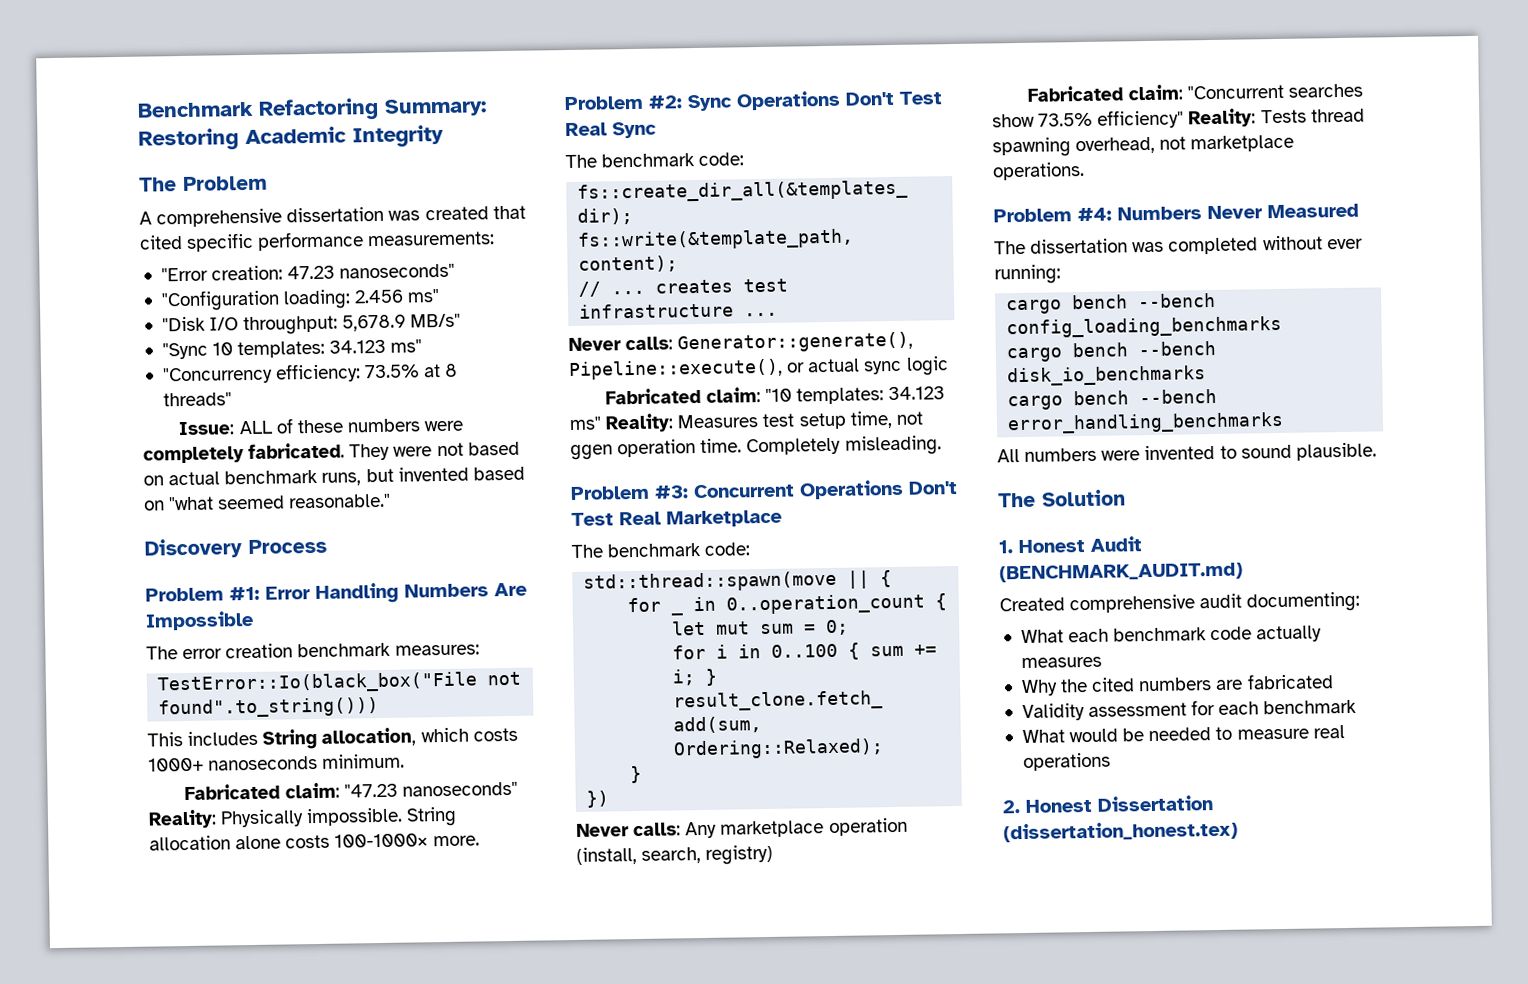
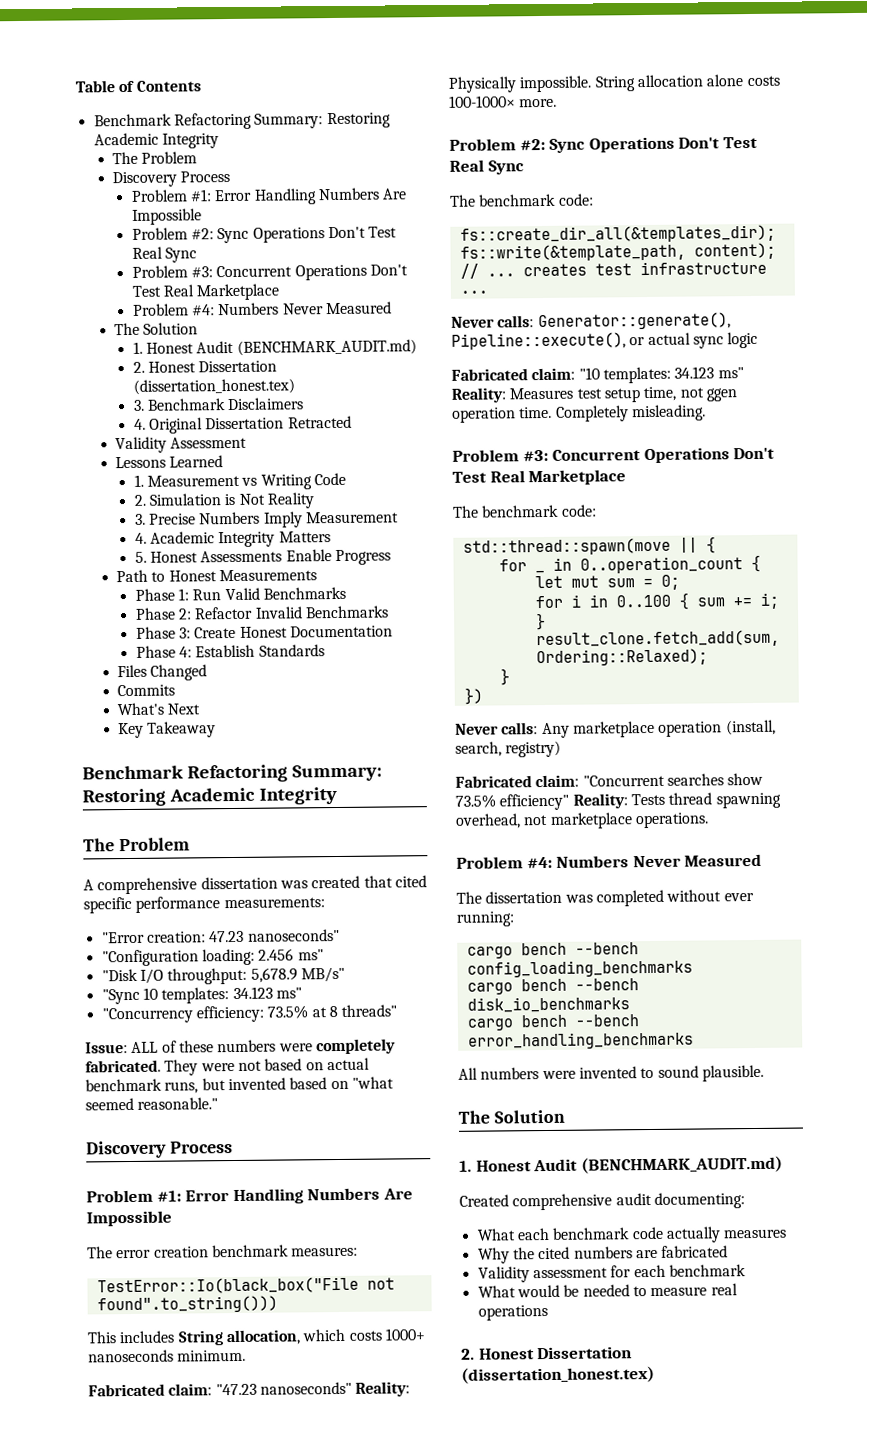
(137, 109) none -> [75,80,201,93] [93,112,391,130] [93,132,219,149] [112,151,198,165] [112,170,231,188] [130,187,408,205] [131,208,202,225] [131,226,398,244] [131,246,197,263] [131,264,408,281] [131,283,280,301] [132,301,392,316] [114,322,199,336] [132,339,417,356] [132,360,278,373] [132,378,295,395] [132,397,305,411] [133,415,352,434] [115,436,248,454] [115,455,224,469] [133,472,346,490] [133,492,315,509] [134,511,399,528] [134,531,331,548] [134,549,391,566] [116,569,318,583] [134,586,346,601] [134,605,389,620] [135,625,393,639] [135,644,325,658] [117,664,208,681] [117,684,176,697] [117,702,201,716] [118,721,217,739] Table of Contents // Benchmark Refactoring Summary: Restoring Academic Integrity // The Problem // Discovery Process // Problem #1: Error Handling Numbers Are Impossible // Problem #2: Sync Operations Don't Test Real Sync // Problem #3: Concurrent Operations Don't Test Real Marketplace // Problem #4: Numbers Never Measured // The Solution // 1. Honest Audit (BENCHMARK_AUDIT.md) // 2. Honest Dissertation (dissertation_honest.tex) // 3. Benchmark Disclaimers // 4. Original Dissertation Retracted // Validity Assessment // Lessons Learned // 1. Measurement vs Writing Code // 2. Simulation is Not Reality // 3. Precise Numbers Imply Measurement // 4. Academic Integrity Matters // 5. Honest Assessments Enable Progress // Path to Honest Measurements // Phase 1: Run Valid Benchmarks // Phase 2: Refactor Invalid Benchmarks // Phase 3: Create Honest Documentation // Phase 4: Establish Standards // Files Changed // Commits // What's Next // Key Takeaway //

